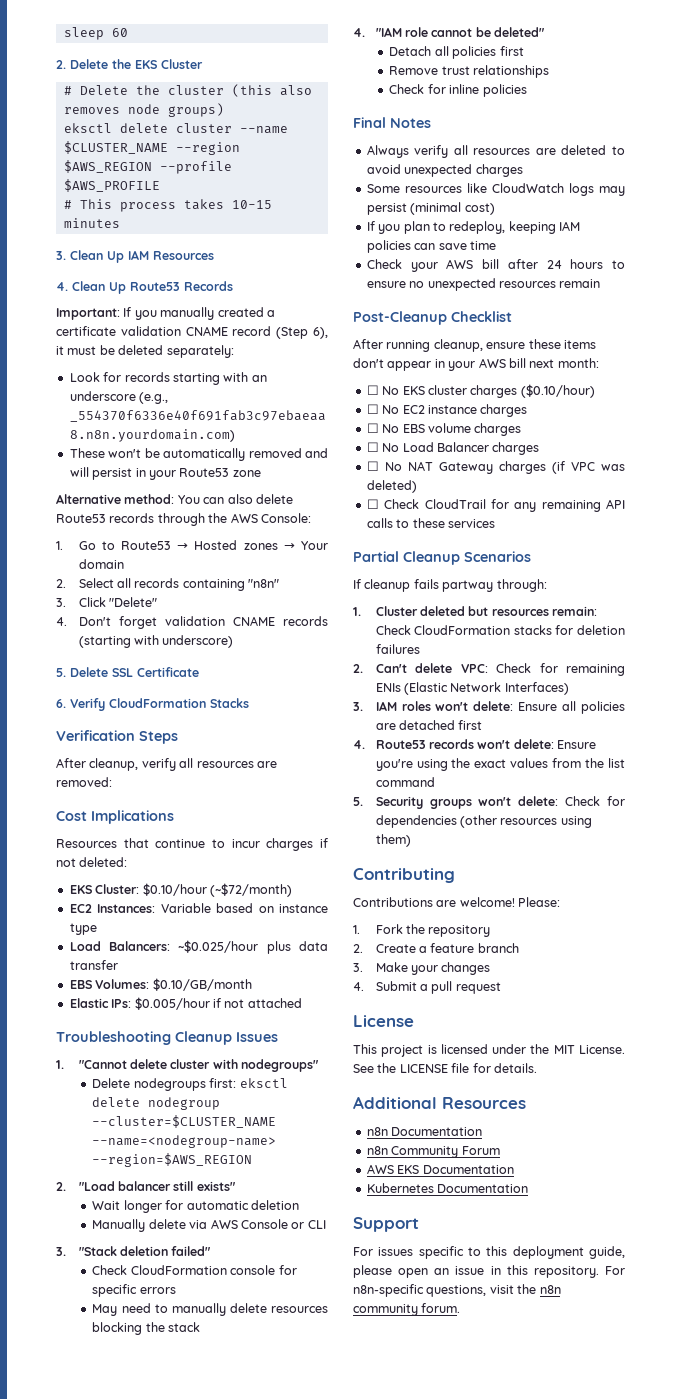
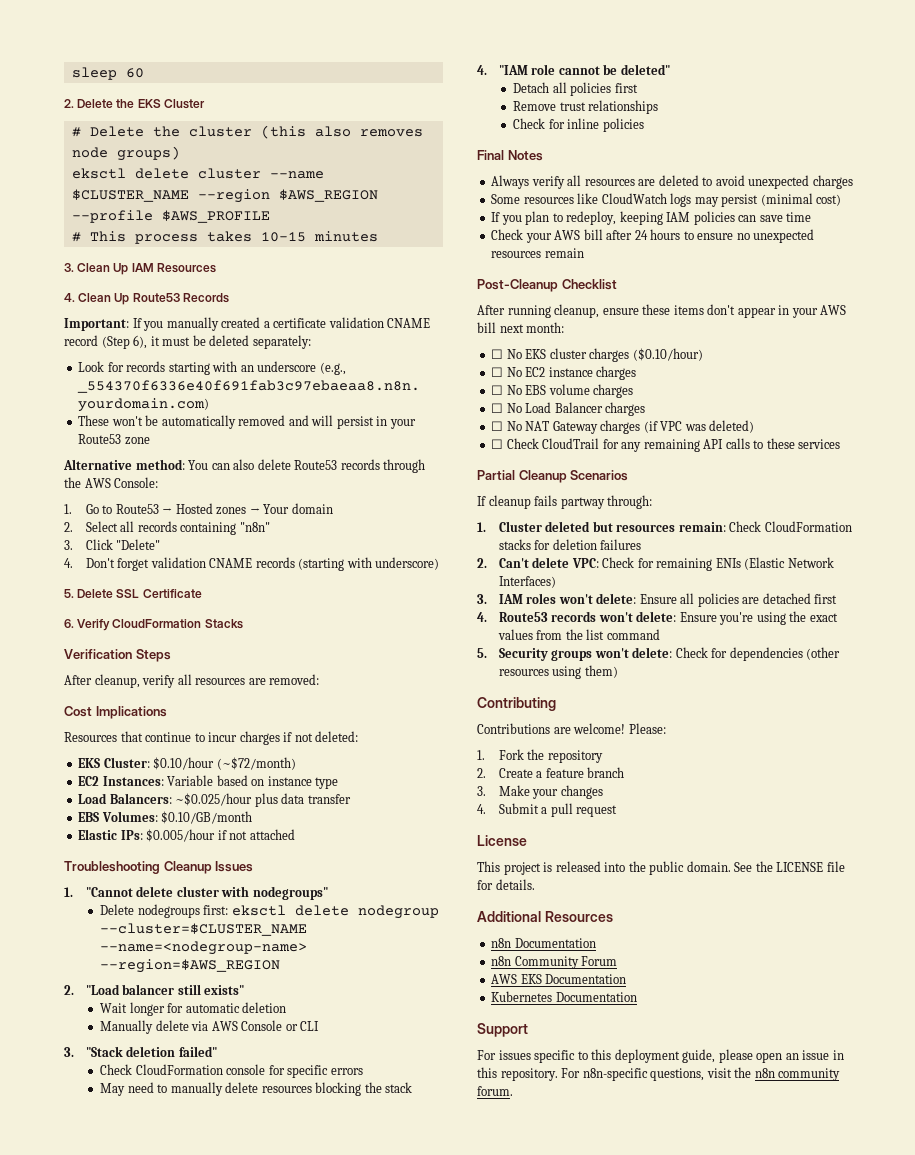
[440,1044,625,1054] licensed under the MIT License. -> [555,861,731,875] released into the public domain.

